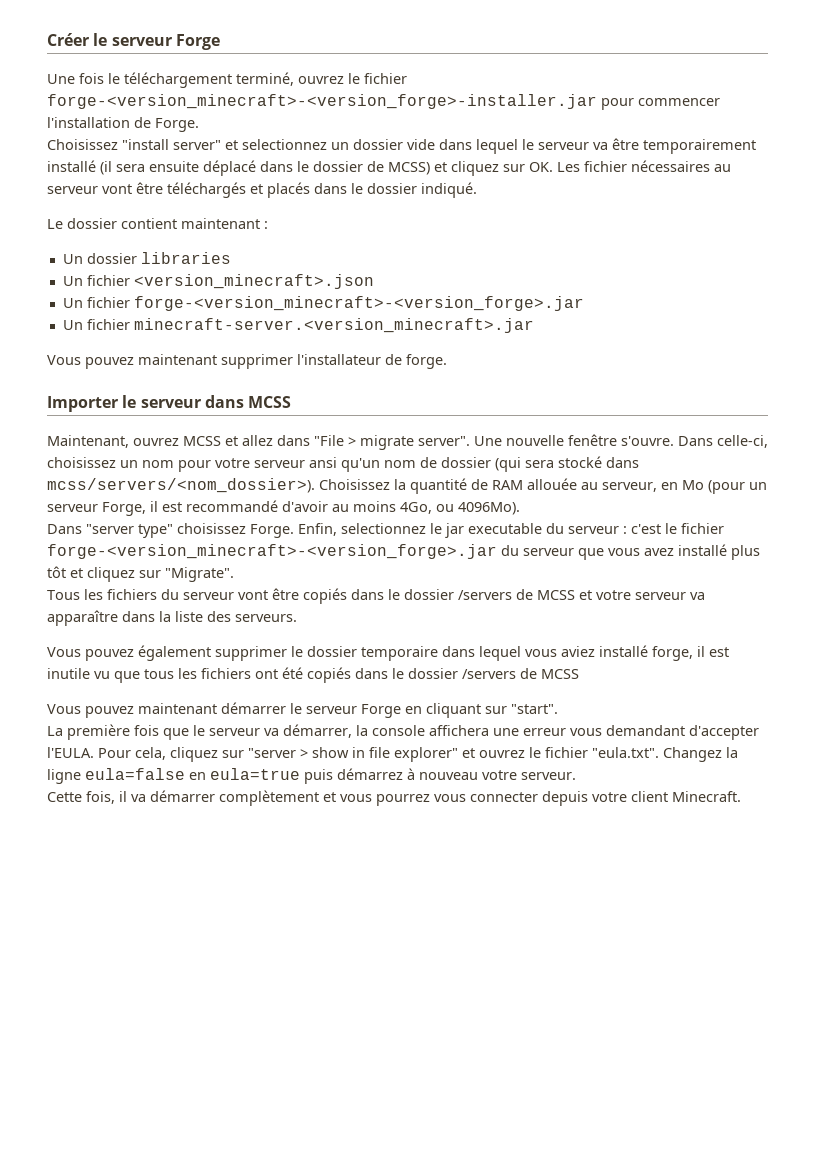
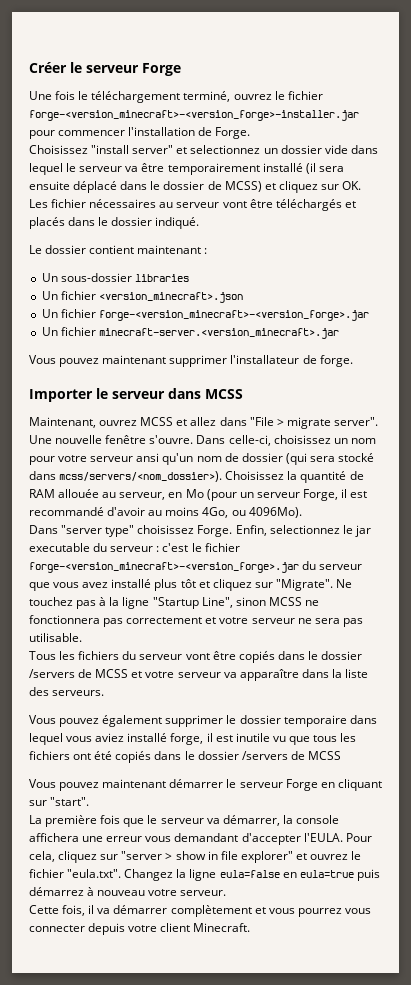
[86,253,137,264] dossier -> [60,273,132,282] sous-dossier
(234, 574) none -> [336,579,353,588] [29,597,319,609] [29,615,363,627] [29,633,82,642] Ne touchez pas à la ligne "Startup Line", sinon MCSS ne fonctionnera pas correctement et votre serveur ne sera pas utilisable.

